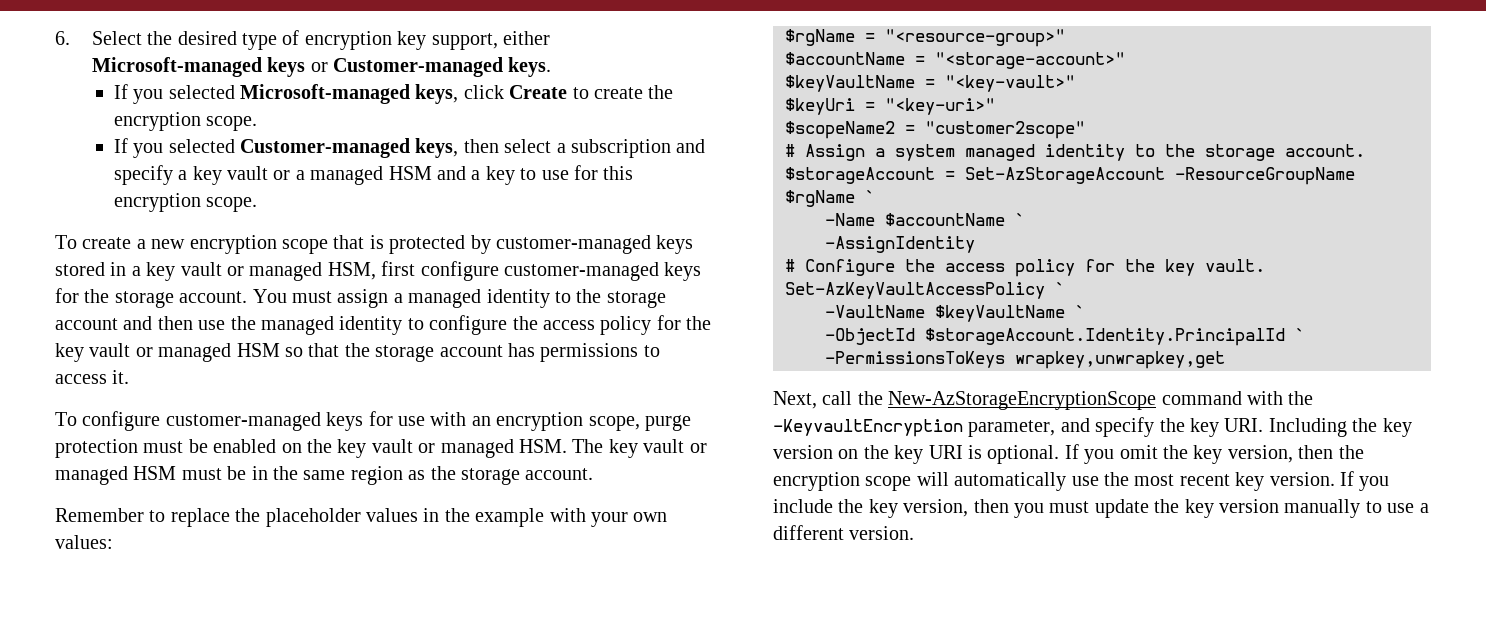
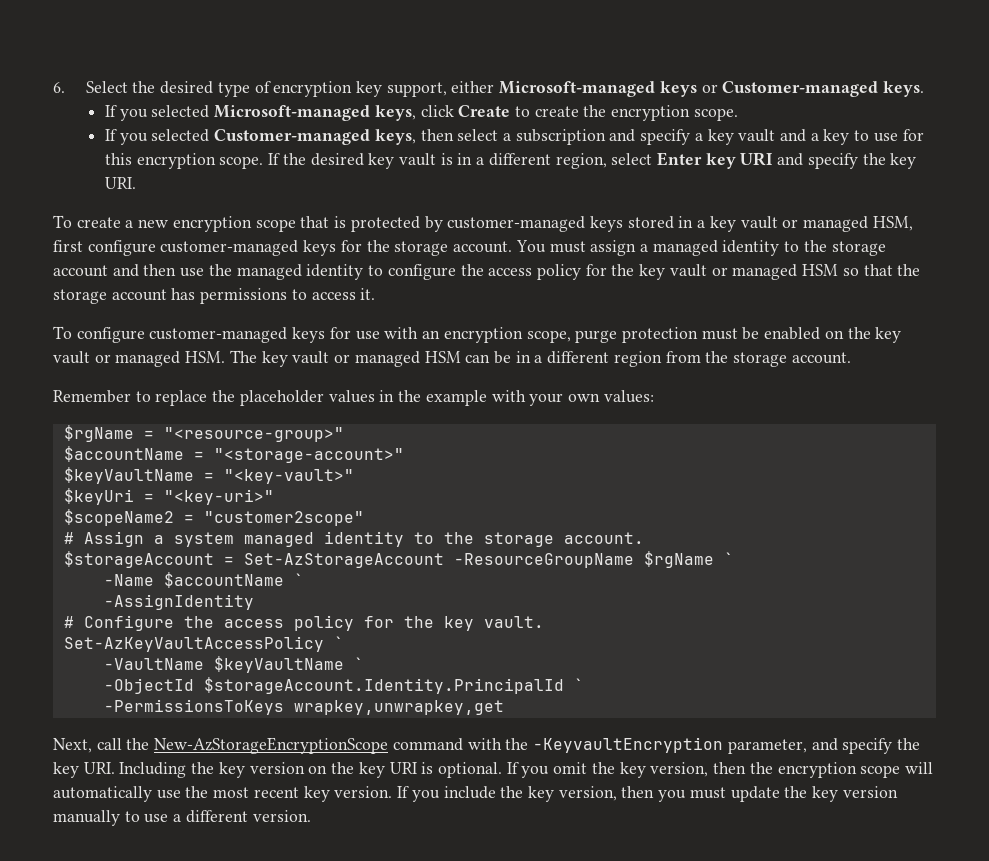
[273,166,432,185] or a managed HSM -> (776, 135) none
(258, 204) none -> [268,152,917,169] [104,177,136,189] If the desired key vault is in a different region, select Enter key URI and specify the key URI.
[181,468,222,480] must -> [465,354,491,363] can
[273,466,426,485] the same region as -> [534,351,701,367] a different region from

